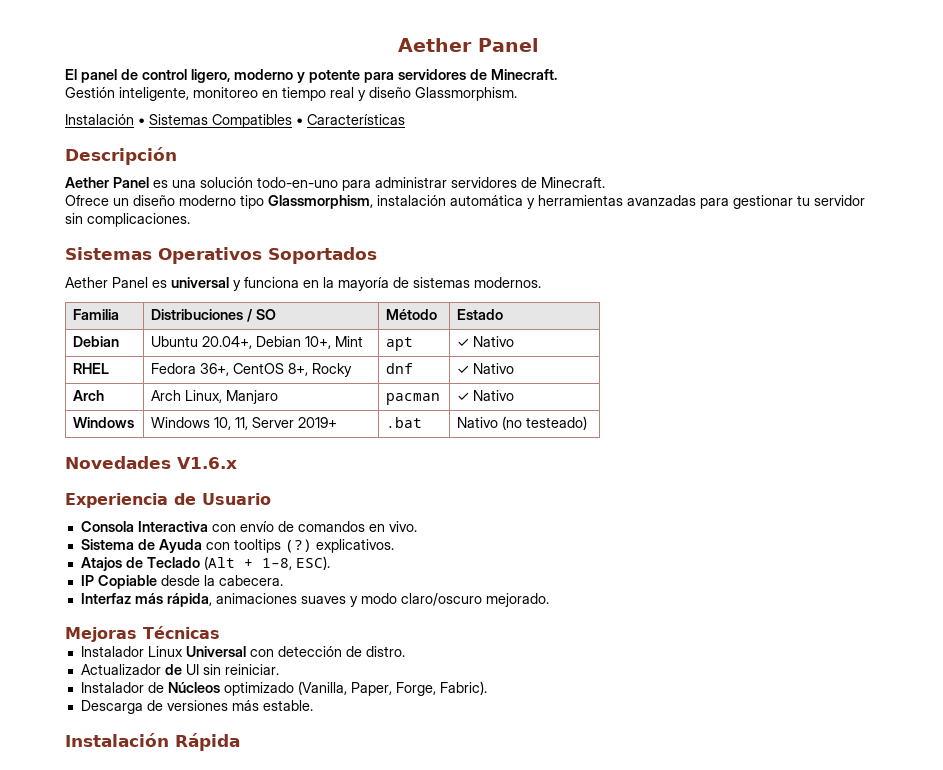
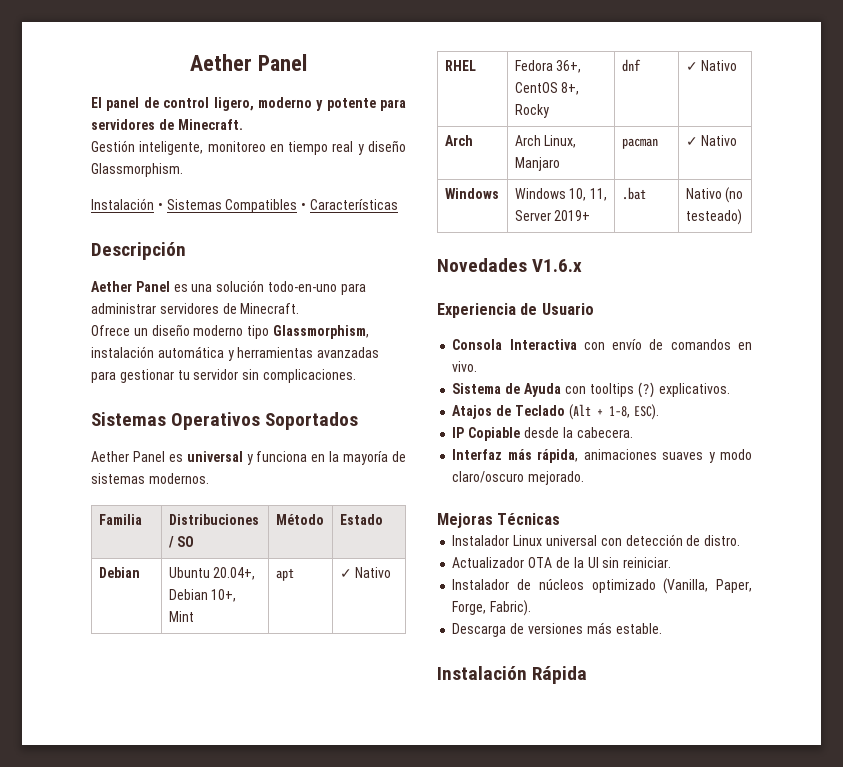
[185,646,246,657] Universal -> [545,535,597,546] universal
[164,664,182,675] de -> [528,557,584,568] OTA de la
[167,682,220,693] Núcleos -> [538,579,584,590] núcleos

